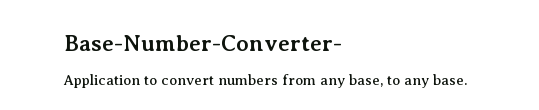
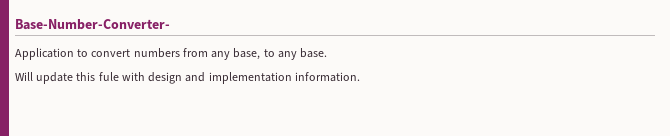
(467, 79) none -> [15,72,360,84] // Will update this fule with design and implementation information.

